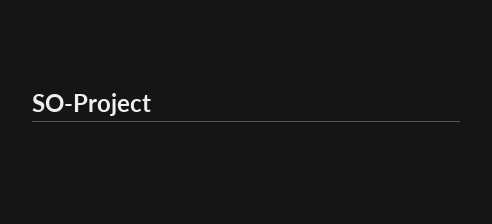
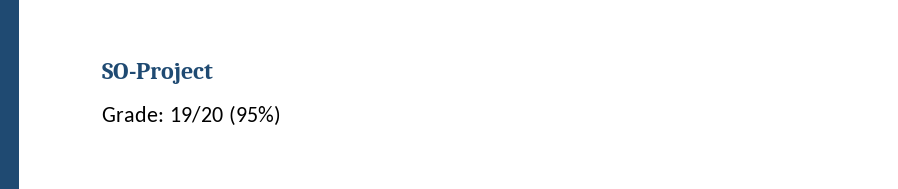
(151, 104) none -> [102,105,281,126] // Grade: 19/20 (95%)

